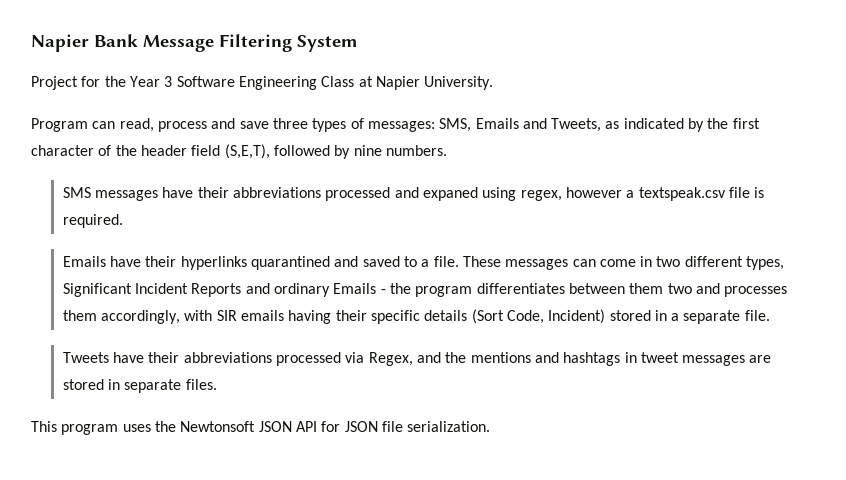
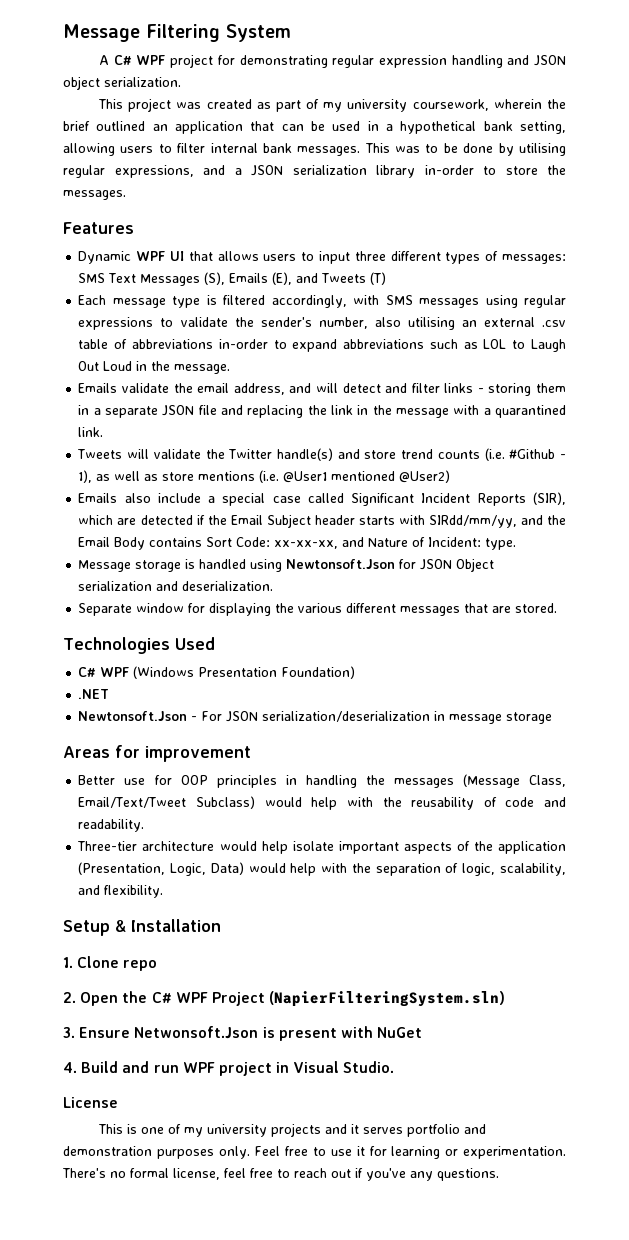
[31,34,138,52] Napier Bank -> (63, 33) none
[31,76,494,90] [31,118,760,132] [31,144,447,159] [62,187,765,201] [62,214,123,228] [62,256,785,270] [62,283,788,297] [62,309,770,324] [62,352,772,366] [62,379,217,393] [31,421,491,435] Project for the Year 3 Software Engineering Class at Napier University. // Program can read, process and save three types of messages: SMS, Emails and Tweets, as indicated by the first character of the header field (S,E,T), followed by nine numbers. // SMS messages have their abbreviations processed and expaned using regex, however a textspeak.csv file is required. // Emails have their hyperlinks quarantined and saved to a file. These messages can come in two different types, Significant Incident Reports and ordinary Emails - the program differentiates between them two and processes them accordingly, with SIR emails having their specific details (Sort Code, Incident) stored in a separate file. // Tweets have their abbreviations processed via Regex, and the mentions and hashtags in tweet messages are stored in separate files. // This program uses the Newtonsoft JSON API for JSON file serialization. -> [98,54,566,68] [63,76,181,90] [97,98,566,112] [63,121,566,134] [63,143,566,156] [63,165,566,178] [63,190,126,200] [63,222,134,234] [78,251,567,264] [78,272,387,286] [78,295,566,308] [78,317,566,330] [78,339,567,352] [78,361,231,374] [78,383,567,396] [78,405,566,418] [78,427,104,437] [77,448,567,461] [78,470,451,483] [78,492,566,506] [78,514,567,528] [78,537,517,550] [78,558,495,572] [78,581,274,591] [78,603,558,616] [63,637,215,654] [78,666,356,679] [78,689,110,699] [78,711,553,724] [63,745,251,762] [78,774,566,788] [78,796,567,810] [78,819,145,832] [77,841,566,854] [78,862,566,876] [78,885,164,898] [63,919,221,936] [63,956,158,971] [63,991,506,1007] [63,1026,423,1041] [63,1061,395,1076] [63,1097,118,1108] [97,1123,486,1137] [63,1146,566,1159] [62,1168,499,1181] A C# WPF project for demonstrating regular expression handling and JSON object serialization. // This project was created as part of my university coursework, wherein the brief outlined an application that can be used in a hypothetical bank setting, allowing users to filter internal bank messages. This was to be done by utilising regular expressions, and a JSON serialization library in-order to store the messages. // Features // Dynamic WPF UI that allows users to input three different types of messages: SMS Text Messages (S), Emails (E), and Tweets (T) // Each message type is filtered accordingly, with SMS messages using regular expressions to validate the sender's number, also utilising an external .csv table of abbreviations in-order to expand abbreviations such as LOL to Laugh Out Loud in the message. // Emails validate the email address, and will detect and filter links - storing them in a separate JSON file and replacing the link in the message with a quarantined link. // Tweets will validate the Twitter handle(s) and store trend counts (i.e. #Github - 1), as well as store mentions (i.e. @User1 mentioned @User2) // Emails also include a special case called Significant Incident Reports (SIR), which are detected if the Email Subject header starts with SIRdd/mm/yy, and the Email Body contains Sort Code: xx-xx-xx, and Nature of Incident: type. // Message storage is handled using Newtonsoft.Json for JSON Object serialization and deserialization. // Separate window for displaying the various different messages that are stored. // Technologies Used // C# WPF (Windows Presentation Foundation) // .NET // Newtonsoft.Json - For JSON serialization/deserialization in message storage // Areas for improvement // Better use for OOP principles in handling the messages (Message Class, Email/Text/Tweet Subclass) would help with the reusability of code and readability. // Three-tier architecture would help isolate important aspects of the application (Presentation, Logic, Data) would help with the separation of logic, scalability, and flexibility. // Setup & Installation // 1. Clone repo // 2. Open the C# WPF Project (NapierFilteringSystem.sln) // 3. Ensure Netwonsoft.Json is present with NuGet // 4. Build and run WPF project in Visual Studio. // License // This is one of my university projects and it serves portfolio and demonstration purposes only. Feel free to use it for learning or experimentation. There's no formal license, feel free to reach out if you've any questions.

